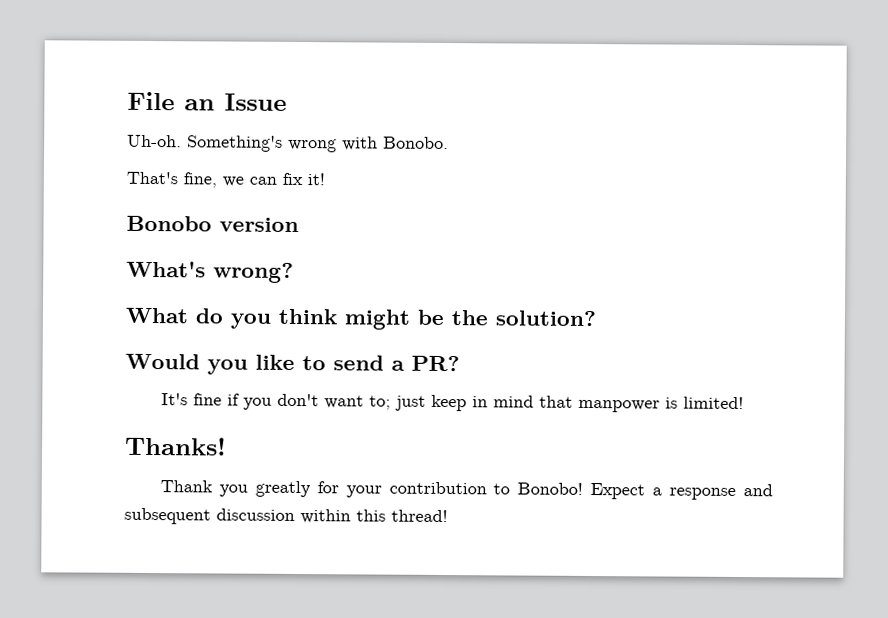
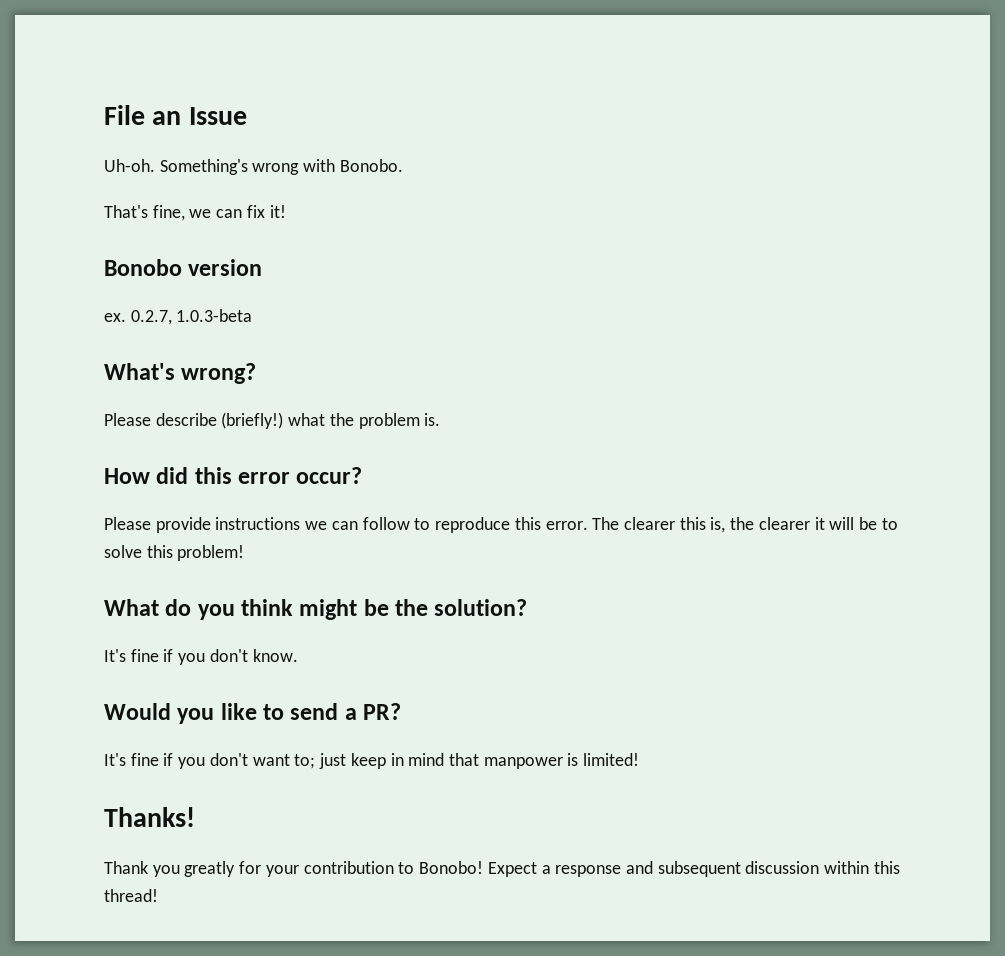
(299, 225) none -> [104,309,253,325] // ex. 0.2.7, 1.0.3-beta
(294, 272) none -> [104,412,441,429] [104,467,363,484] [104,517,898,533] [104,545,245,561] // Please describe (briefly!) what the problem is. // How did this error occur? // Please provide instructions we can follow to reproduce this error. The clearer this is, the clearer it will be to solve this problem!
(596, 318) none -> [104,649,298,665] // It's fine if you don't know.

